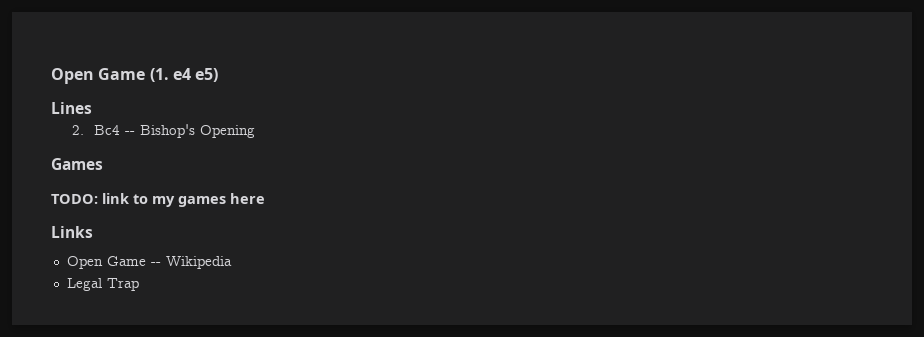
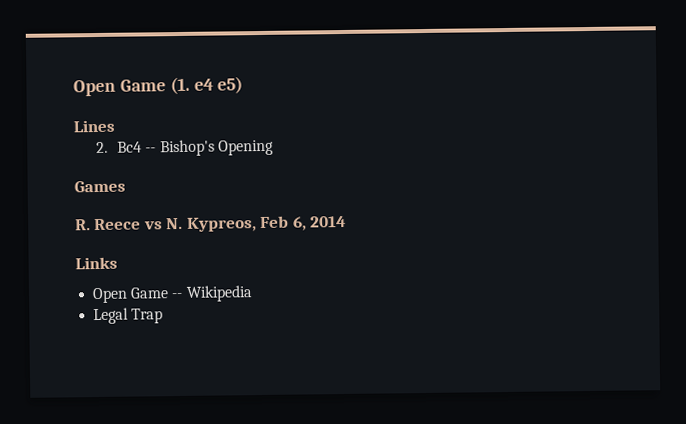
[51,193,265,207] TODO: link to my games here -> [75,215,347,232] R. Reece vs N. Kypreos, Feb 6, 2014

